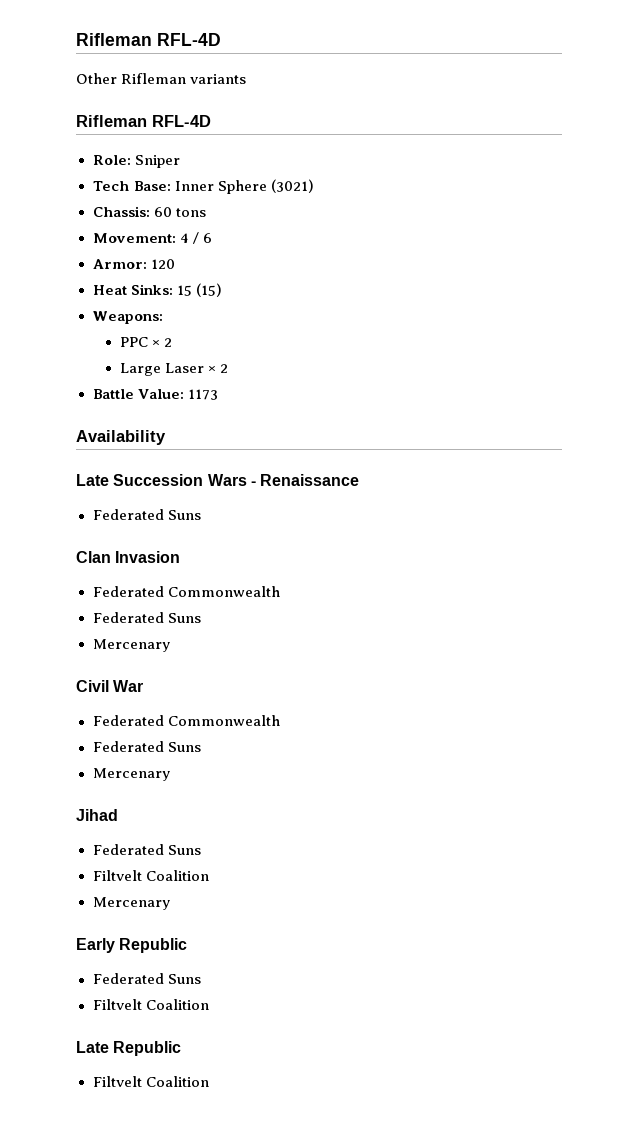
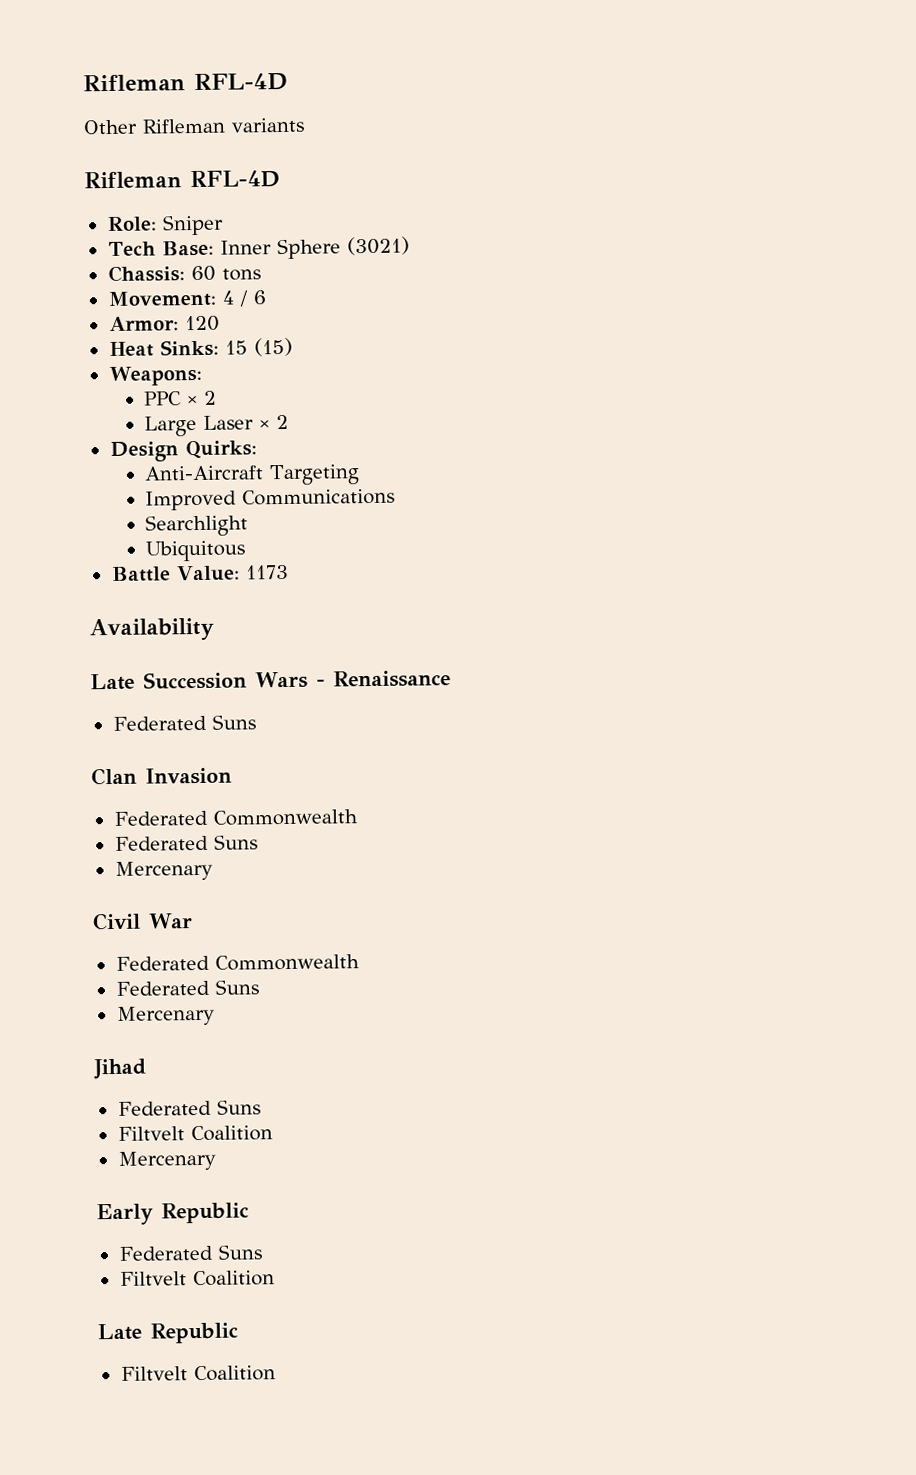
(229, 368) none -> [109,440,257,462] [144,464,361,486] [145,488,396,511] [145,514,249,537] [145,540,246,562] // Design Quirks: // Anti-Aircraft Targeting // Improved Communications // Searchlight // Ubiquitous

